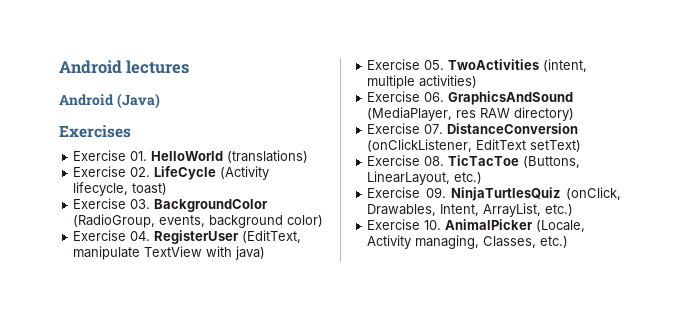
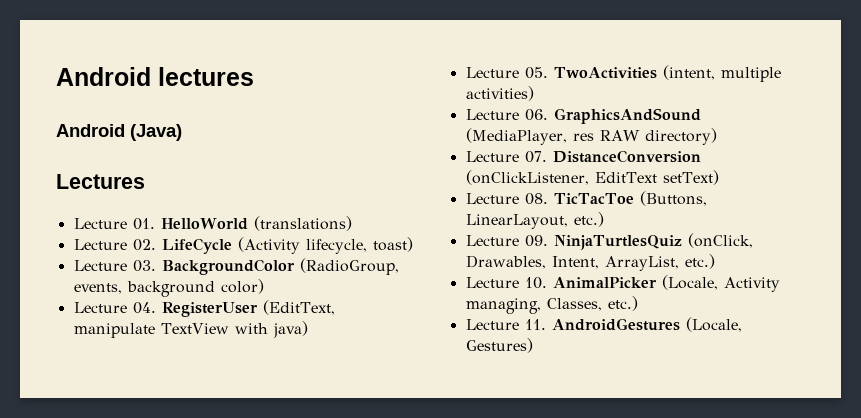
[59,125,131,138] [73,150,127,161] Exercises // Exercise -> [56,174,145,189] [73,218,127,229] Lectures // Lecture
[73,166,127,177] Exercise -> [73,239,127,250] Lecture
[73,198,127,209] Exercise -> [73,260,127,271] Lecture
[73,230,127,241] Exercise -> [73,302,127,313] Lecture
[367,59,421,70] Exercise -> [465,67,519,78] Lecture
[367,91,421,102] Exercise -> [465,109,519,120] Lecture
[367,123,421,134] Exercise -> [465,151,519,162] Lecture
[367,155,421,166] Exercise -> [465,193,519,204] Lecture
[367,187,421,198] Exercise -> [465,235,519,246] Lecture
[367,219,421,230] Exercise -> [465,277,519,288] Lecture
(569, 242) none -> [465,317,742,332] [465,338,533,353] // Lecture 11. AndroidGestures (Locale, Gestures)

